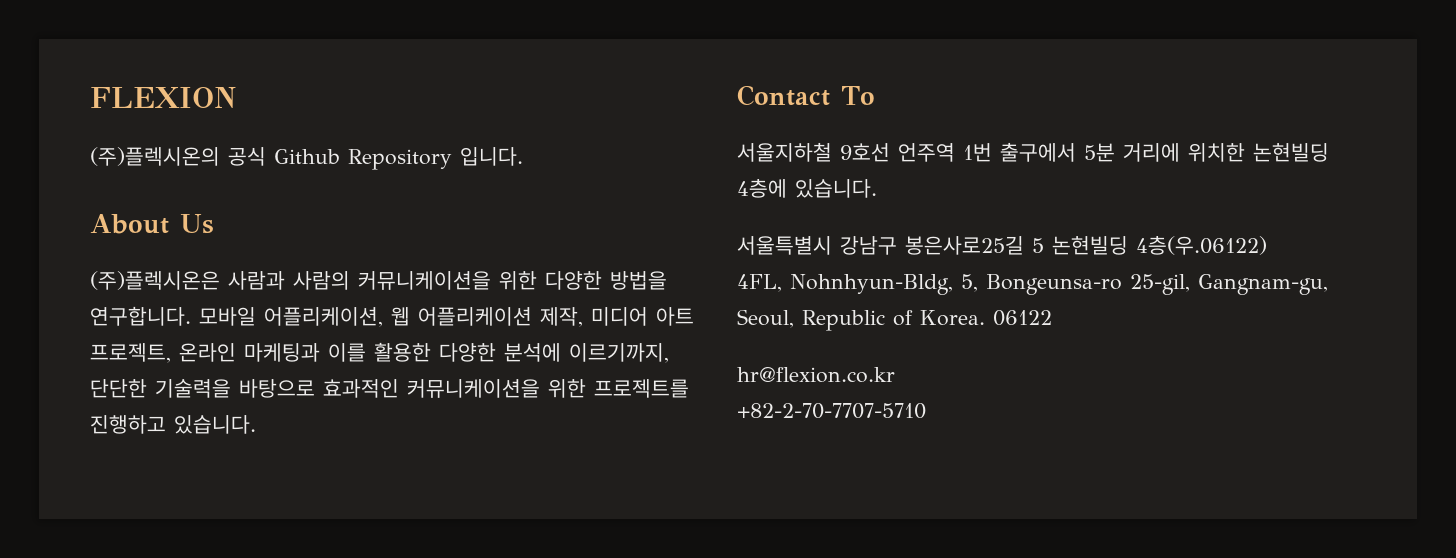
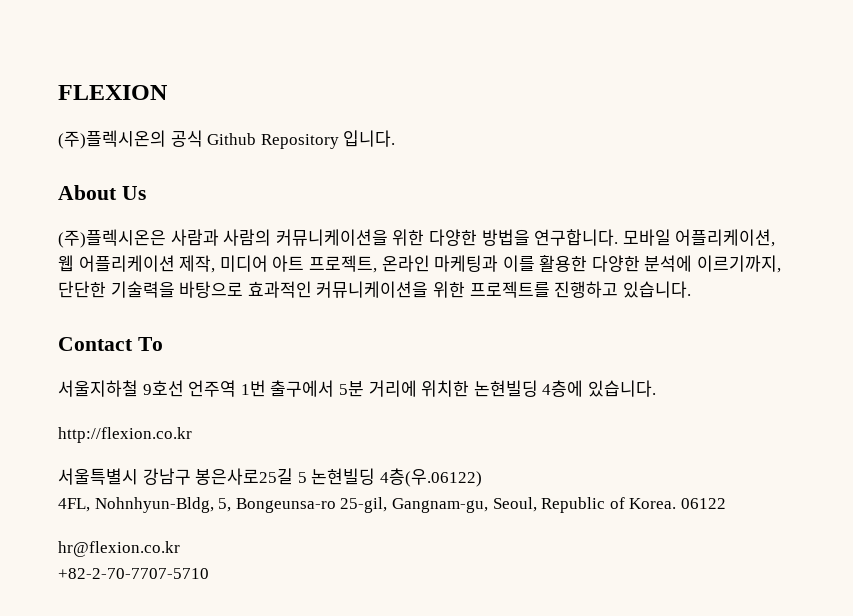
(877, 188) none -> [58,427,192,443] // http://flexion.co.kr

